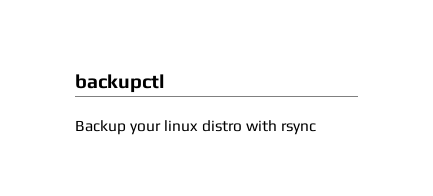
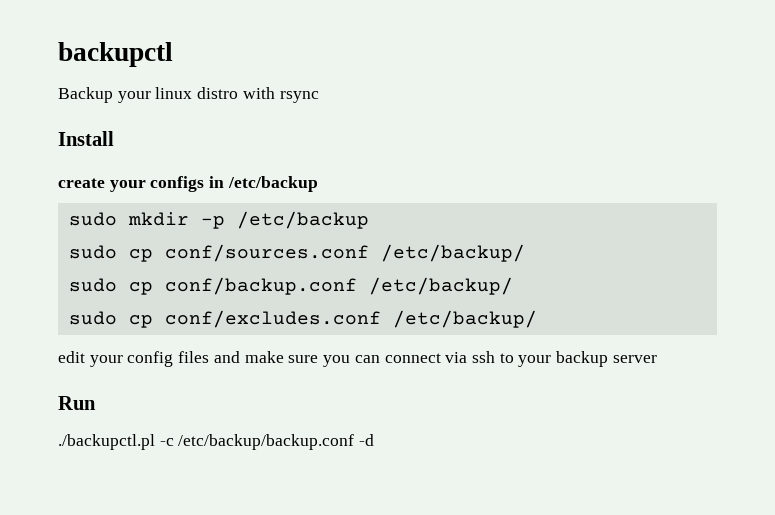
(316, 129) none -> [58,131,114,146] [58,176,318,192] [68,211,369,229] [68,244,525,262] [68,277,513,295] [68,310,537,328] [58,351,657,367] [58,396,96,410] [58,434,375,450] // Install // create your configs in /etc/backup // sudo mkdir -p /etc/backup // sudo cp conf/sources.conf /etc/backup/ // sudo cp conf/backup.conf /etc/backup/ // sudo cp conf/excludes.conf /etc/backup/ // edit your config files and make sure you can connect via ssh to your backup server // Run // ./backupctl.pl -c /etc/backup/backup.conf -d

